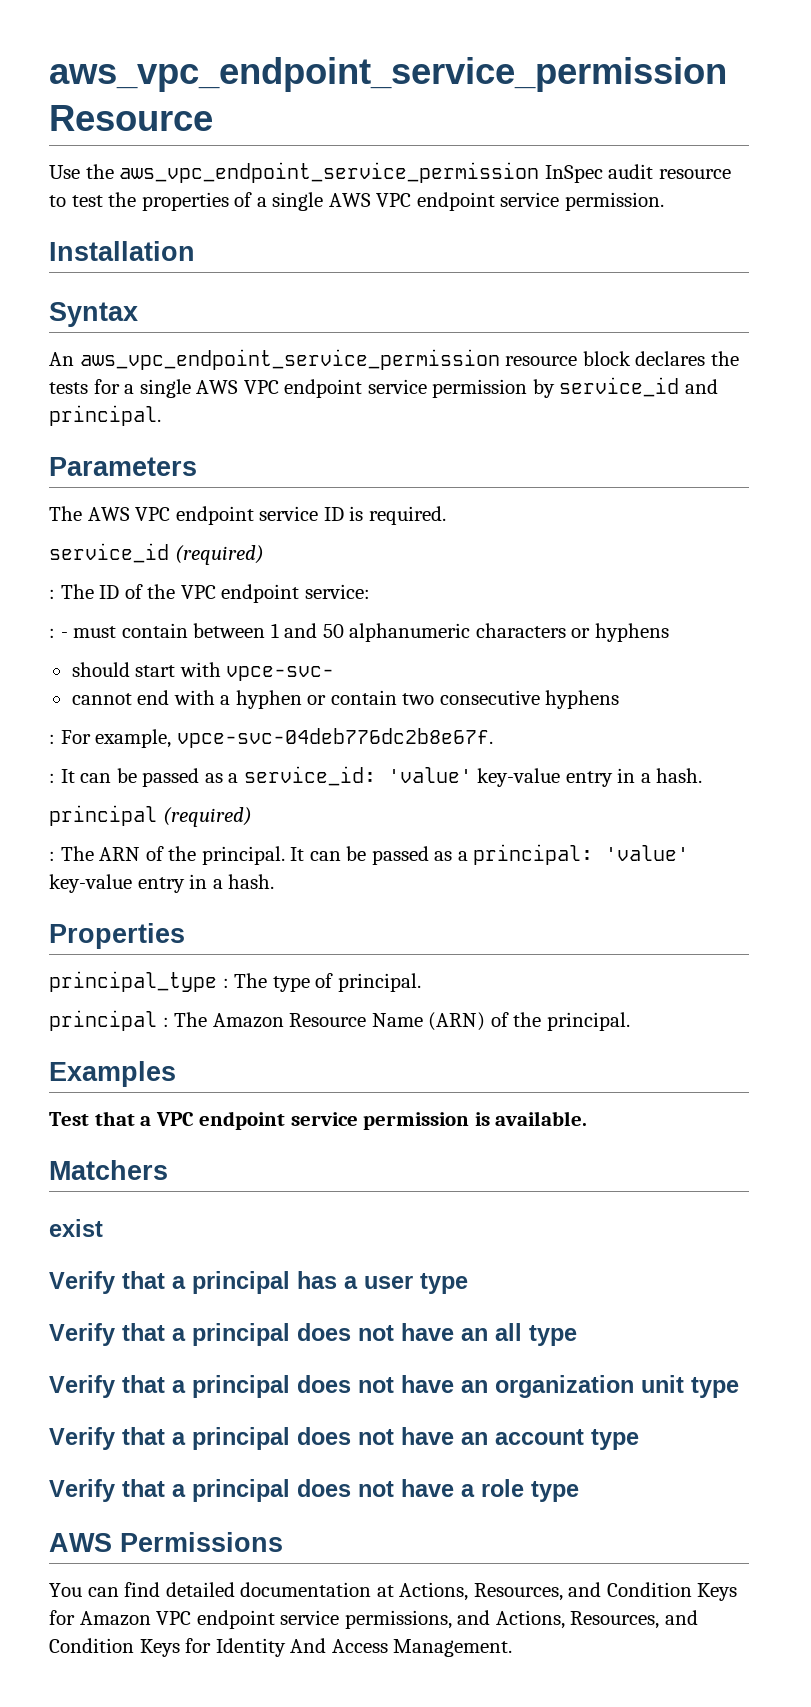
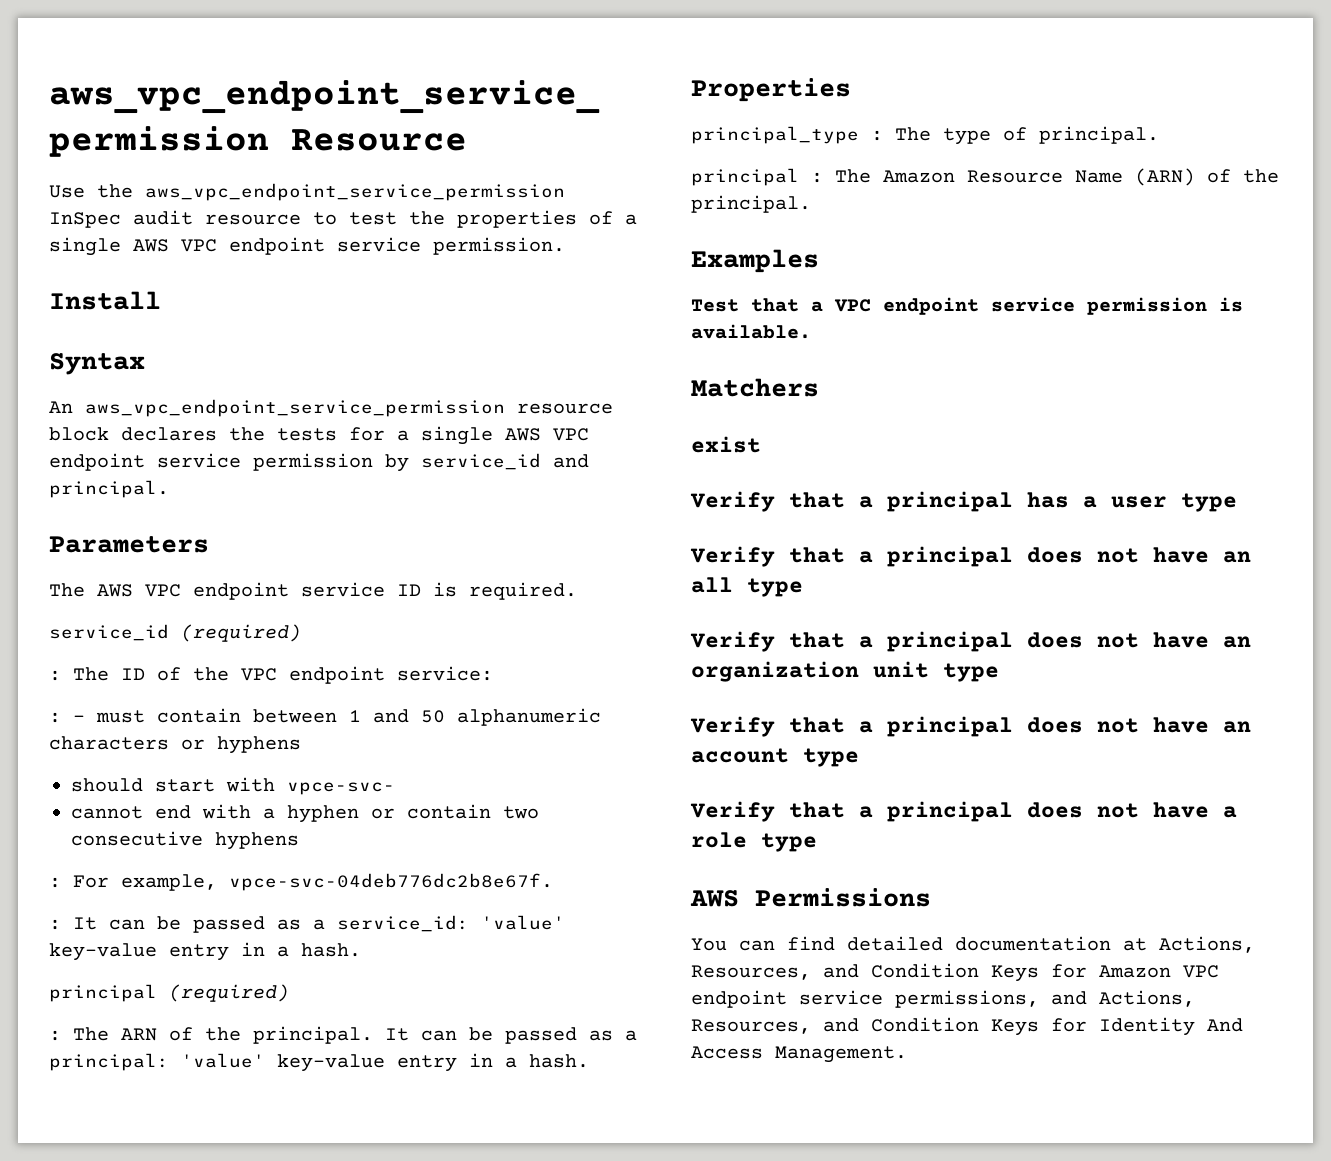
[49,241,195,261] Installation -> [49,291,161,310] Install

